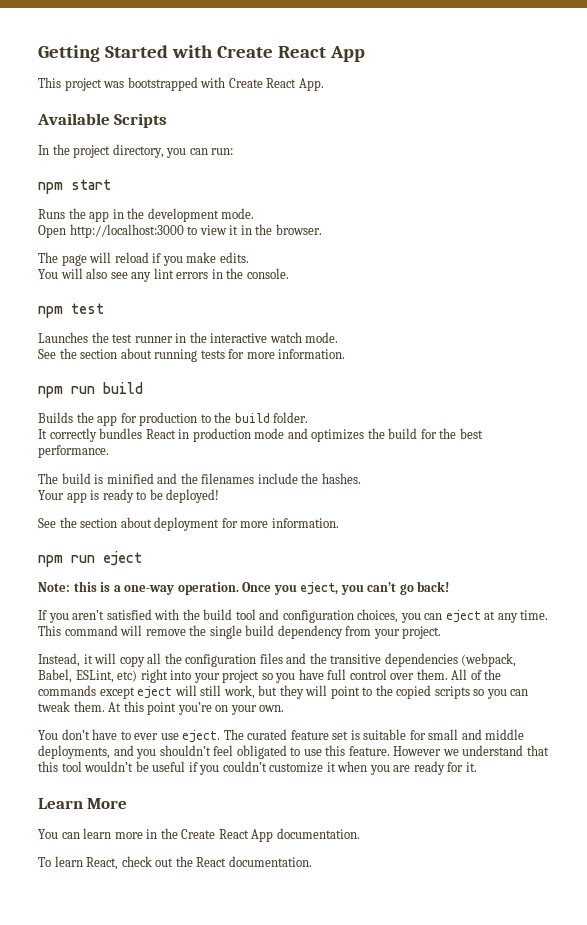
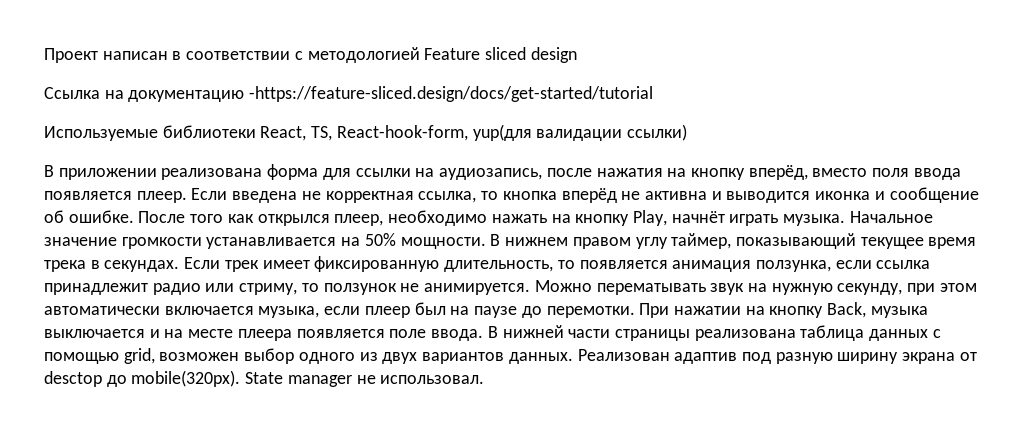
[38,45,365,62] [38,77,324,91] [37,113,168,128] [38,144,234,158] [38,179,111,194] [38,208,255,222] [38,224,322,238] [38,252,249,266] [38,268,289,282] [38,303,104,318] [38,332,339,343] [38,348,346,362] [38,382,143,398] [38,412,309,426] [38,428,483,442] [38,445,109,458] [38,473,361,484] [38,489,220,503] [38,517,339,531] [38,551,142,567] [38,581,450,595] [38,609,549,623] [38,625,442,639] [38,653,517,667] [38,669,502,683] [38,685,529,699] [38,701,285,715] [38,729,525,743] [38,745,549,759] [38,761,477,775] [38,798,128,809] [38,828,360,842] [38,856,312,870] Getting Started with Create React App // This project was bootstrapped with Create React App. // Available Scripts // In the project directory, you can run: // npm start // Runs the app in the development mode. // Open http://localhost:3000 to view it in the browser. // The page will reload if you make edits. // You will also see any lint errors in the console. // npm test // Launches the test runner in the interactive watch mode. // See the section about running tests for more information. // npm run build // Builds the app for production to the build folder. // It correctly bundles React in production mode and optimizes the build for the best performance. // The build is minified and the filenames include the hashes. // Your app is ready to be deployed! // See the section about deployment for more information. // npm run eject // Note: this is a one-way operation. Once you eject, you can’t go back! // If you aren’t satisfied with the build tool and configuration choices, you can eject at any time. This command will remove the single build dependency from your project. // Instead, it will copy all the configuration files and the transitive dependencies (webpack, Babel, ESLint, etc) right into your project so you have full control over them. All of the commands except eject will still work, but they will point to the copied scripts so you can tweak them. At this point you’re on your own. // You don’t have to ever use eject. The curated feature set is suitable for small and middle deployments, and you shouldn’t feel obligated to use this feature. However we understand that this tool wouldn’t be useful if you couldn’t customize it when you are ready for it. // Learn More // You can learn more in the Create React App documentation. // To learn React, check out the React documentation. -> [44,47,577,63] [44,86,654,102] [44,124,688,141] [44,164,961,180] [44,187,979,203] [44,210,933,226] [44,233,977,249] [44,256,931,272] [44,280,977,295] [44,302,928,318] [44,325,941,341] [44,348,977,364] [44,370,485,387] Проект написан в соответствии с методологией Feature sliced design // Ссылка на документацию -https://feature-sliced.design/docs/get-started/tutorial // Используемые библиотеки React, TS, React-hook-form, yup(для валидации ссылки) // В приложении реализована форма для ссылки на аудиозапись, после нажатия на кнопку вперёд, вместо поля ввода появляется плеер. Если введена не корректная ссылка, то кнопка вперёд не активна и выводится иконка и сообщение об ошибке. После того как открылся плеер, необходимо нажать на кнопку Play, начнёт играть музыка. Начальное значение громкости устанавливается на 50% мощности. В нижнем правом углу таймер, показывающий текущее время трека в секундах. Если трек имеет фиксированную длительность, то появляется анимация ползунка, если ссылка принадлежит радио или стриму, то ползунок не анимируется. Можно перематывать звук на нужную секунду, при этом автоматически включается музыка, если плеер был на паузе до перемотки. При нажатии на кнопку Back, музыка выключается и на месте плеера появляется поле ввода. В нижней части страницы реализована таблица данных с помощью grid, возможен выбор одного из двух вариантов данных. Реализован адаптив под разную ширину экрана от desctop до mobile(320px). State manager не использовал.

